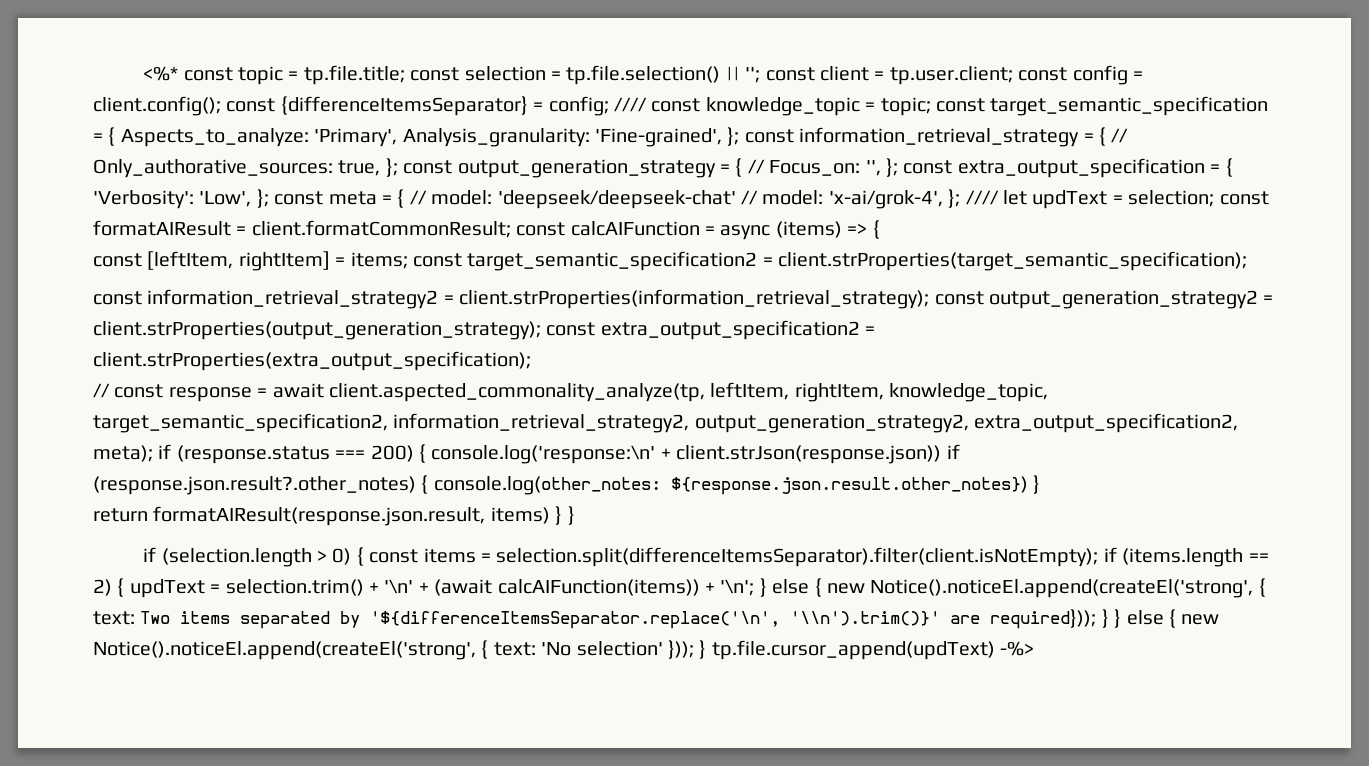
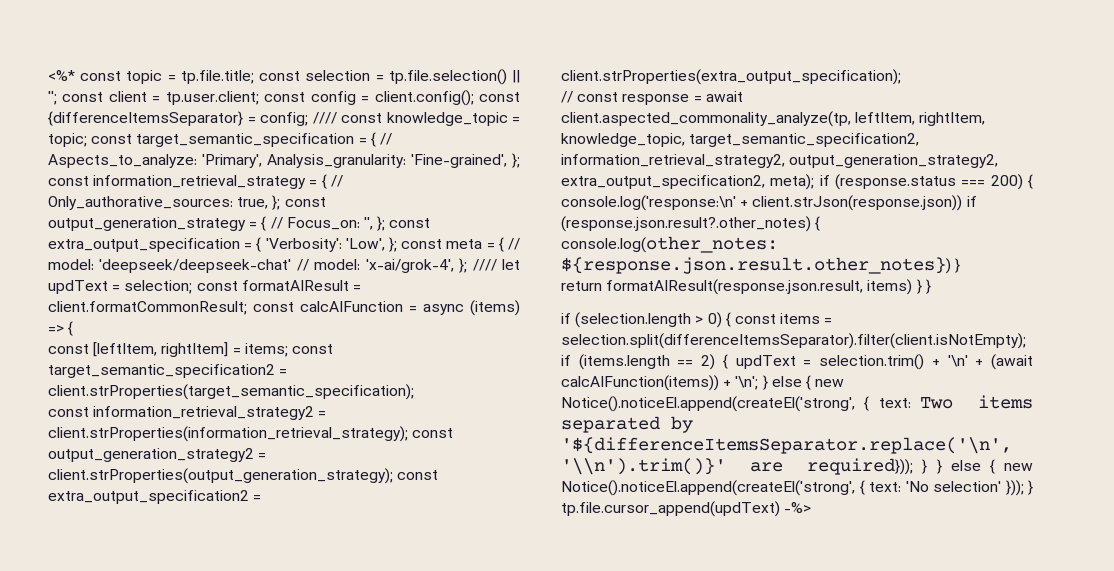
(116, 136) none -> [379,133,392,145] //

